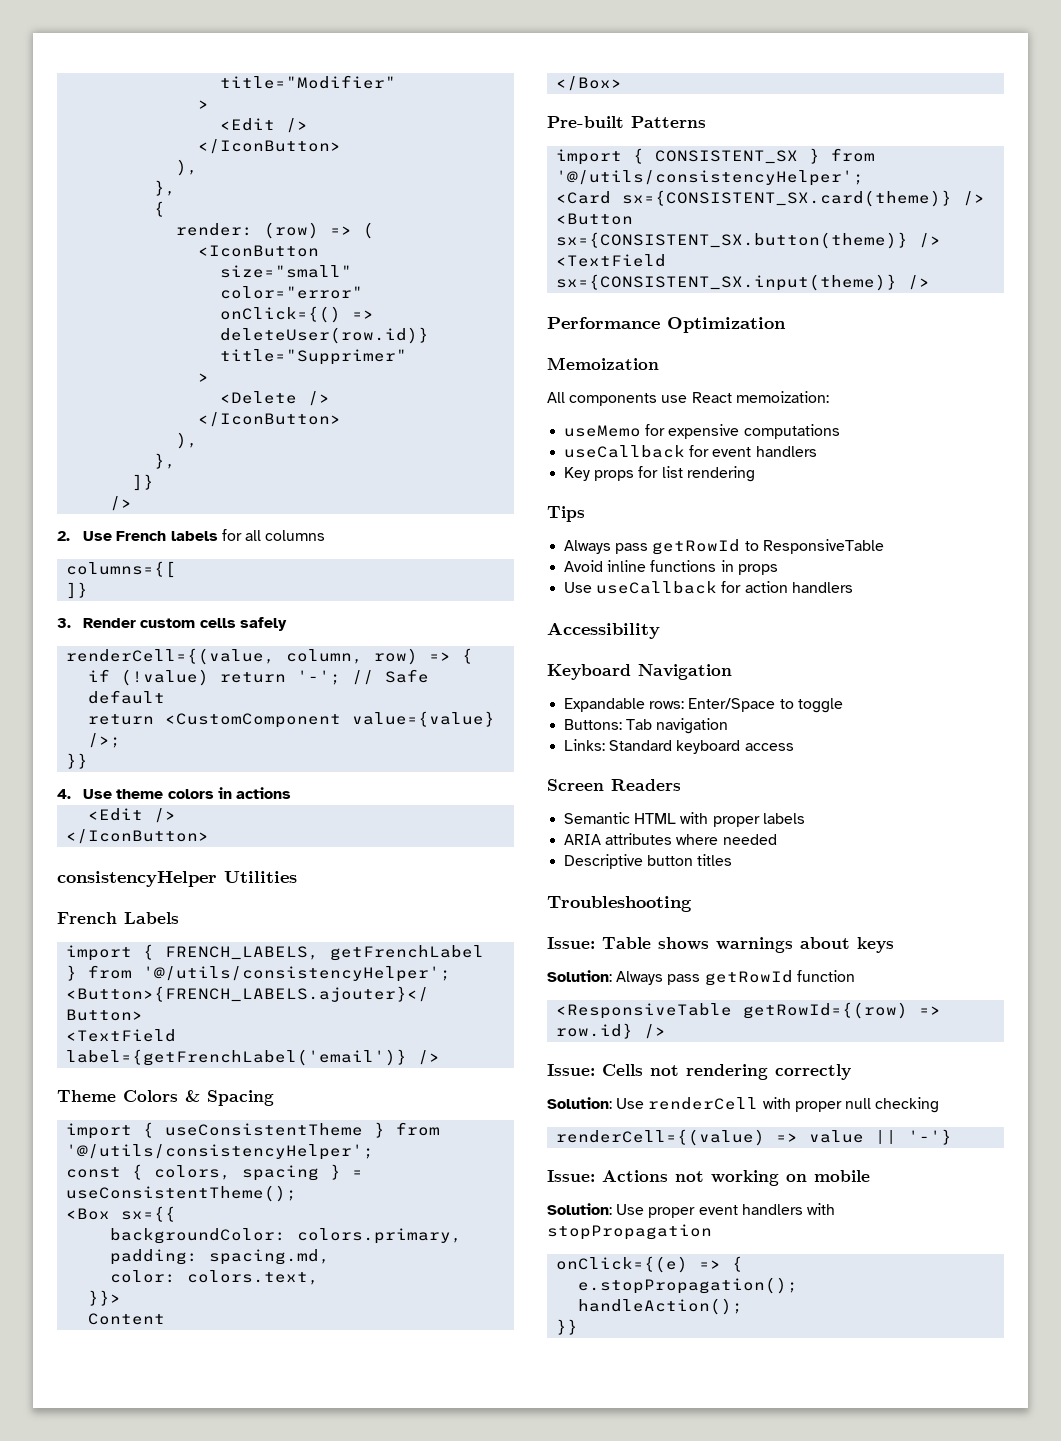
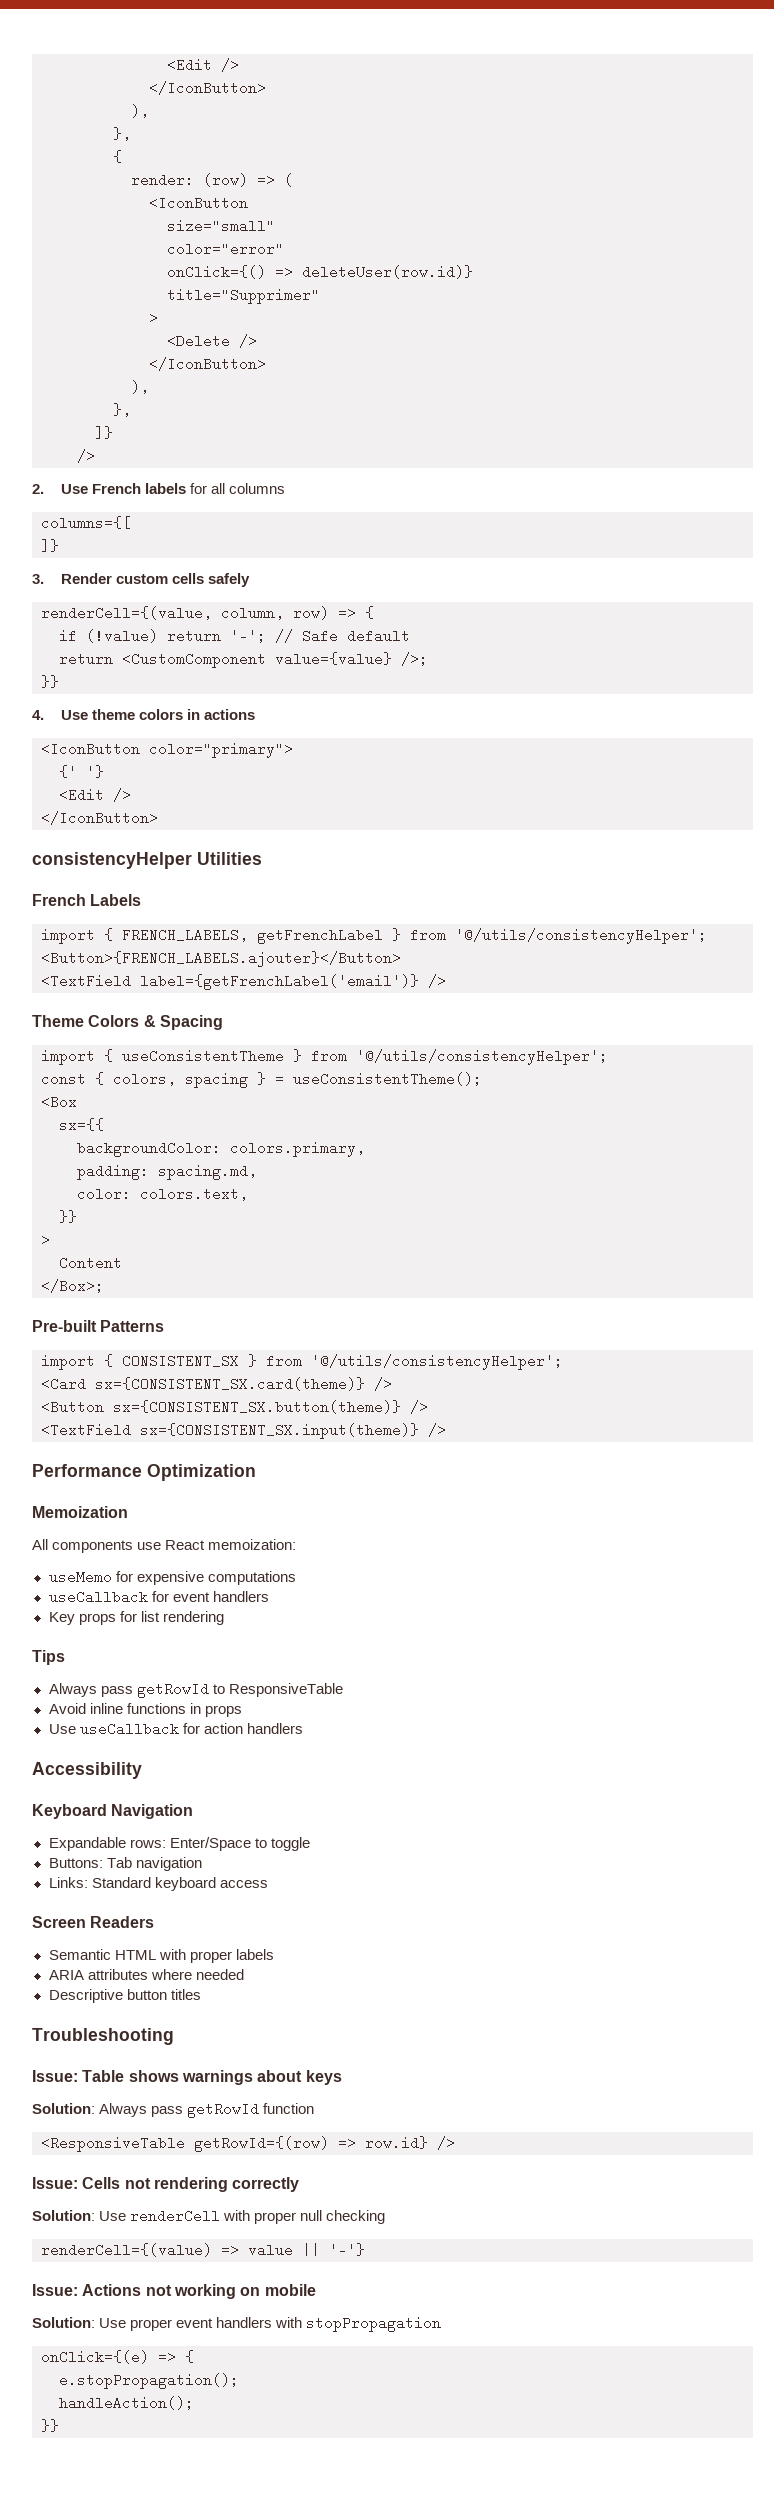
[220,75,397,89] [198,100,210,109] title="Modifier" // > // -> (167, 65) none
(291, 793) none -> [41,742,293,758] [59,765,104,779] // <IconButton color="primary"> // {' '}
(111, 1214) none -> (77, 1102) //
[88,1290,122,1306] }}> -> [59,1210,77,1223] [41,1233,50,1247] }} // >
[556,76,623,91] </Box> -> [41,1279,104,1293] </Box>;

